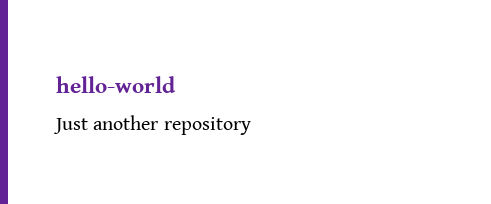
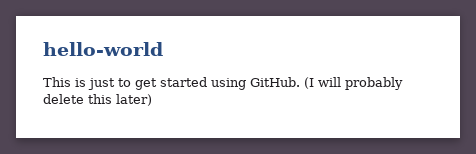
[53,115,251,135] Just another repository -> [43,77,403,90] [43,94,152,106] This is just to get started using GitHub. (I will probably delete this later)

